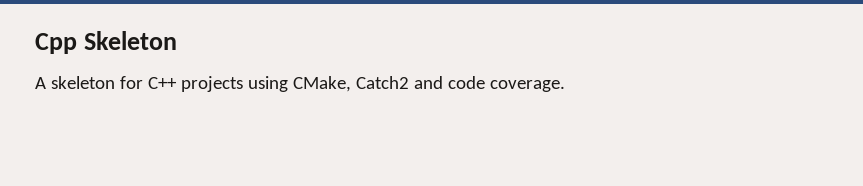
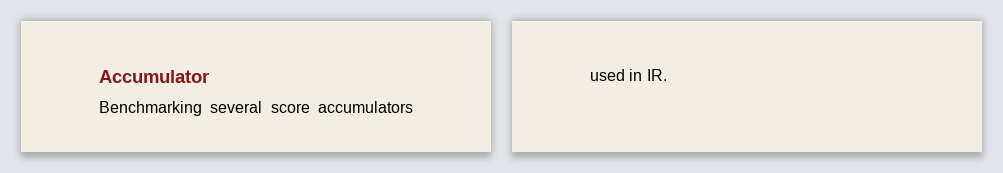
[35,31,178,54] [35,76,565,92] Cpp Skeleton // A skeleton for C++ projects using CMake, Catch2 and code coverage. -> [99,70,209,83] [99,101,413,116] [590,69,667,81] Accumulator // Benchmarking several score accumulators used in IR.

